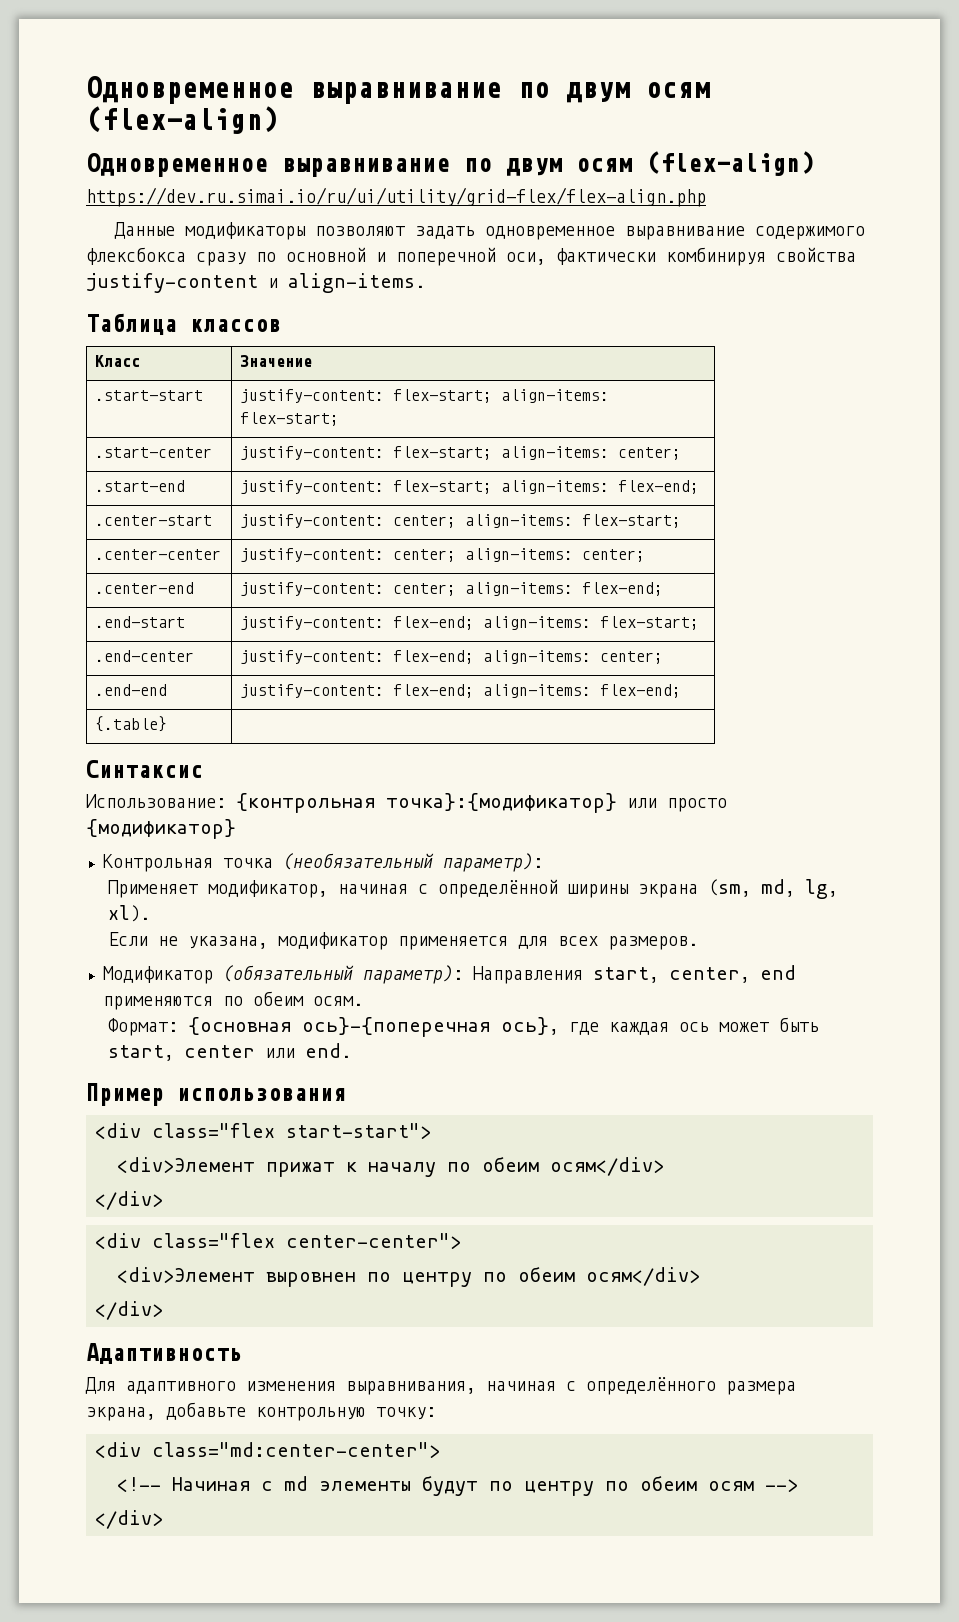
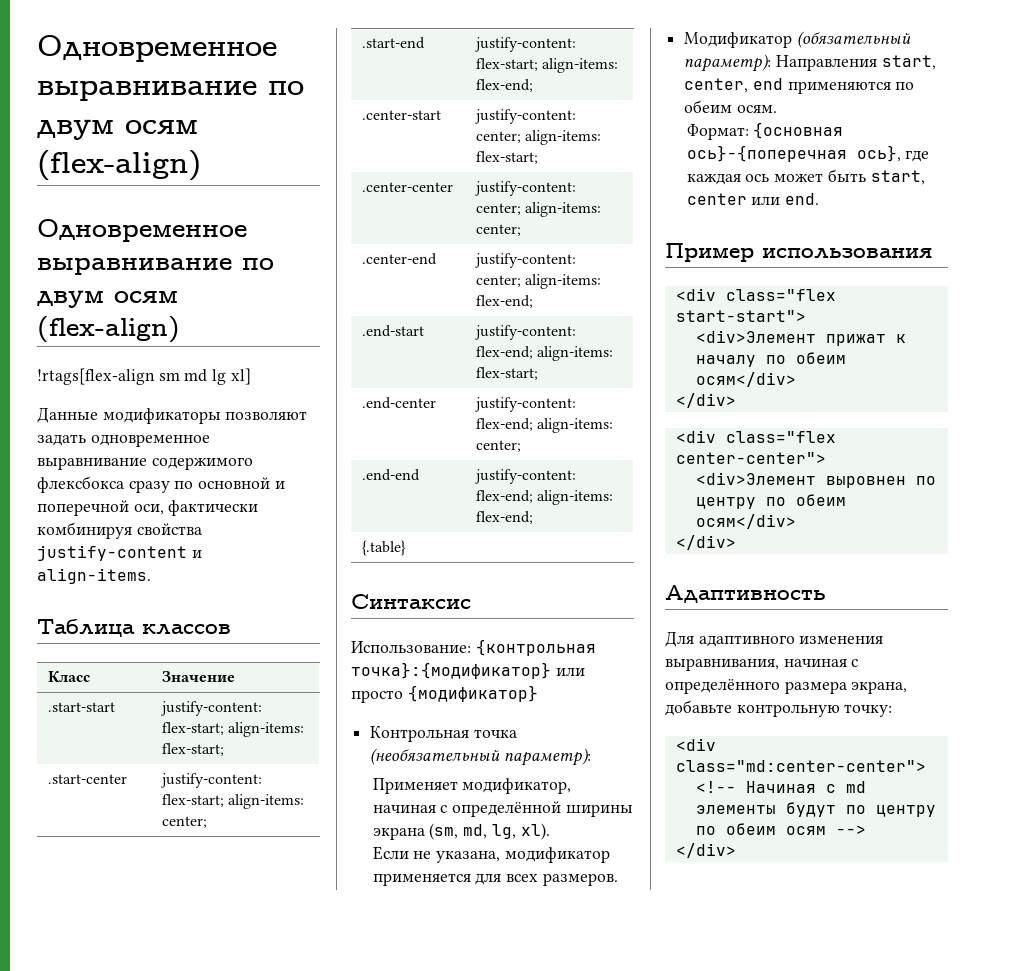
[86,187,706,207] https://dev.ru.simai.io/ru/ui/utility/grid-flex/flex-align.php -> [37,368,251,385] !rtags[flex-align sm md lg xl]

